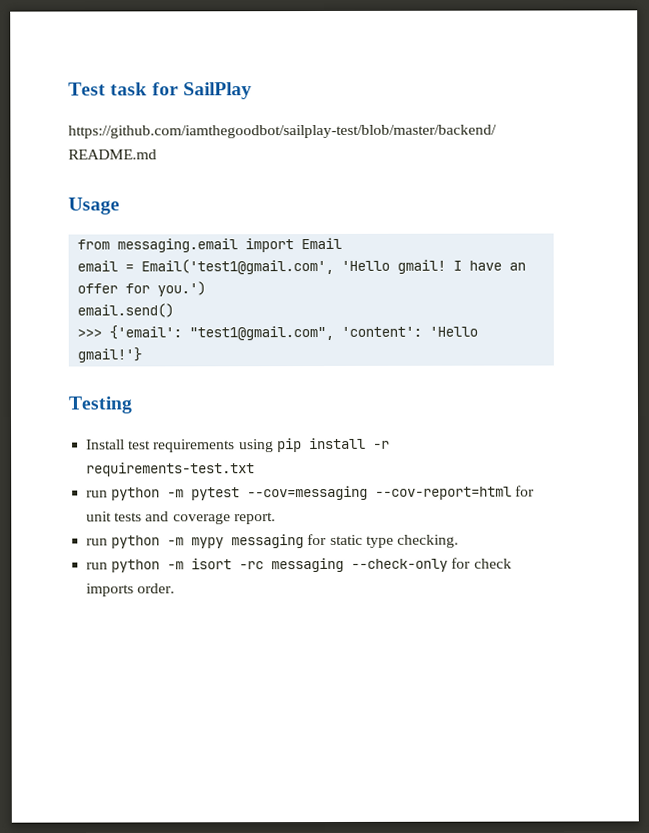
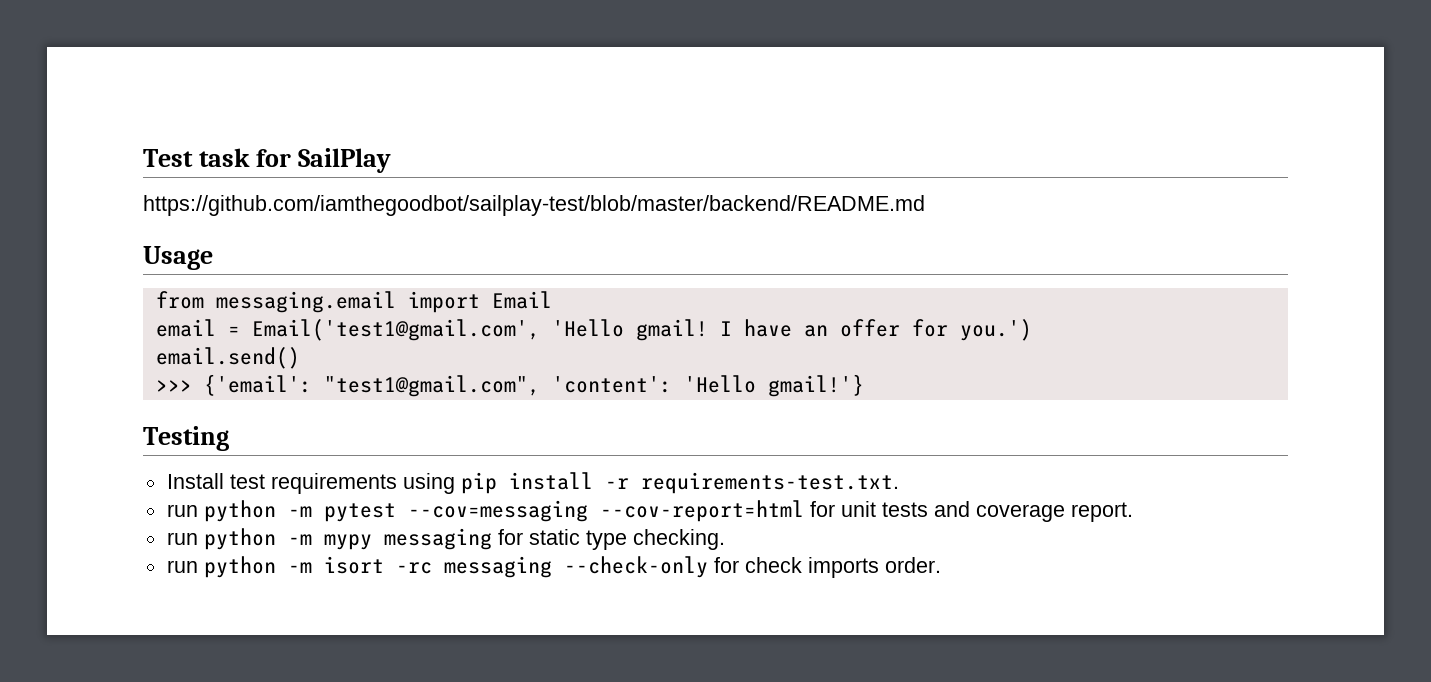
[86,462,256,477] requirements-test.txt -> [640,472,899,494] requirements-test.txt.

